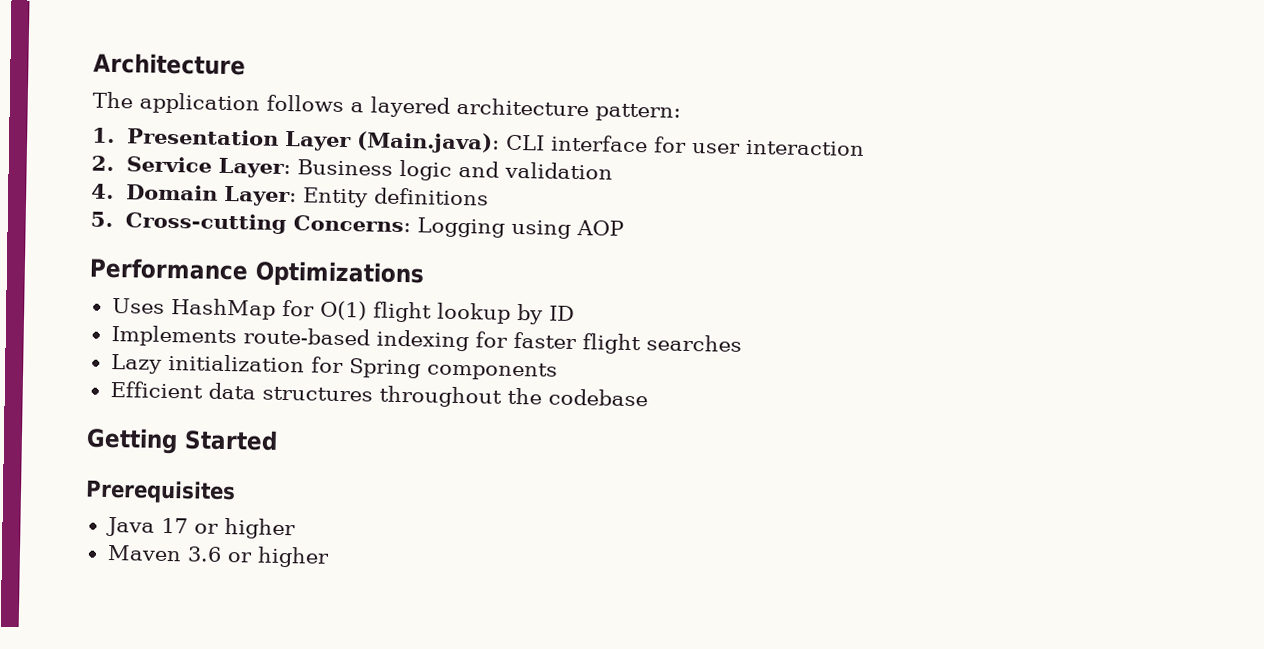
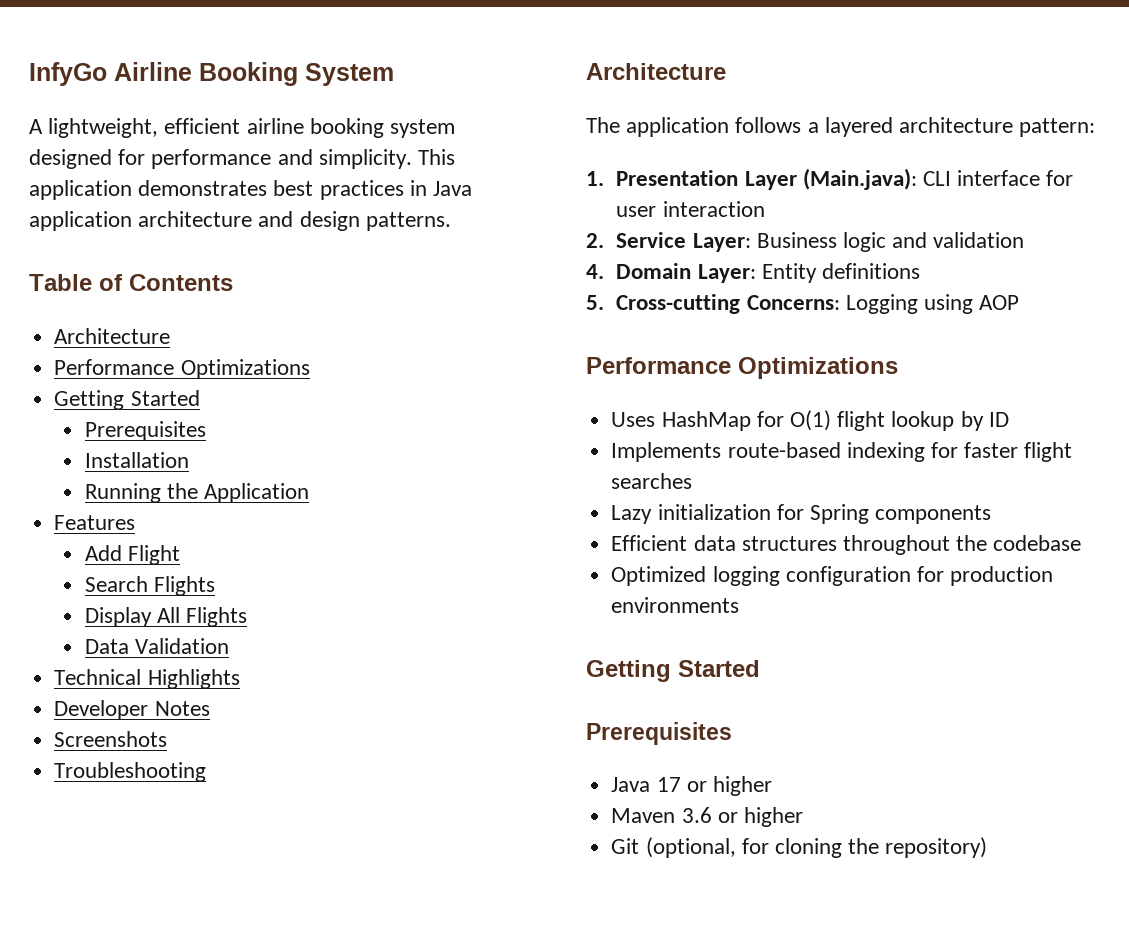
(93, 64) none -> [29,62,394,86] [29,118,456,138] [29,149,456,169] [29,180,473,200] [29,211,451,231] [29,274,233,291] [54,328,171,344] [54,359,310,379] [54,390,200,410] [84,421,206,441] [84,452,189,468] [84,483,310,503] [54,515,136,530] [84,545,180,565] [84,576,215,596] [84,607,248,627] [84,638,229,654] [54,669,240,689] [54,700,210,720] [54,731,168,747] [54,762,207,782] InfyGo Airline Booking System // A lightweight, efficient airline booking system designed for performance and simplicity. This application demonstrates best practices in Java application architecture and design patterns. // Table of Contents // Architecture // Performance Optimizations // Getting Started // Prerequisites // Installation // Running the Application // Features // Add Flight // Search Flights // Display All Flights // Data Validation // Technical Highlights // Developer Notes // Screenshots // Troubleshooting //
(648, 397) none -> [611,566,1054,586] [611,597,740,613] // Optimized logging configuration for production environments
(330, 557) none -> [611,837,988,858] // Git (optional, for cloning the repository)

